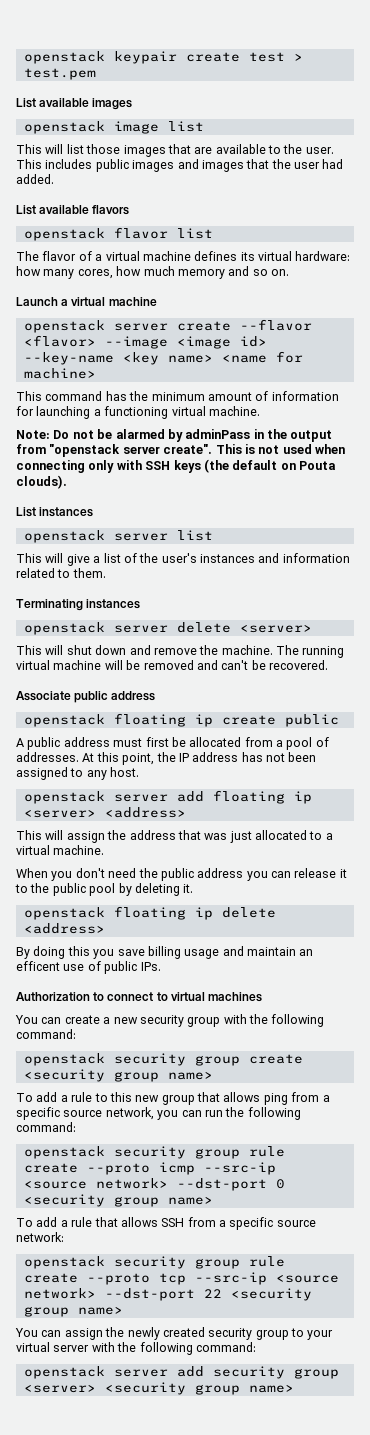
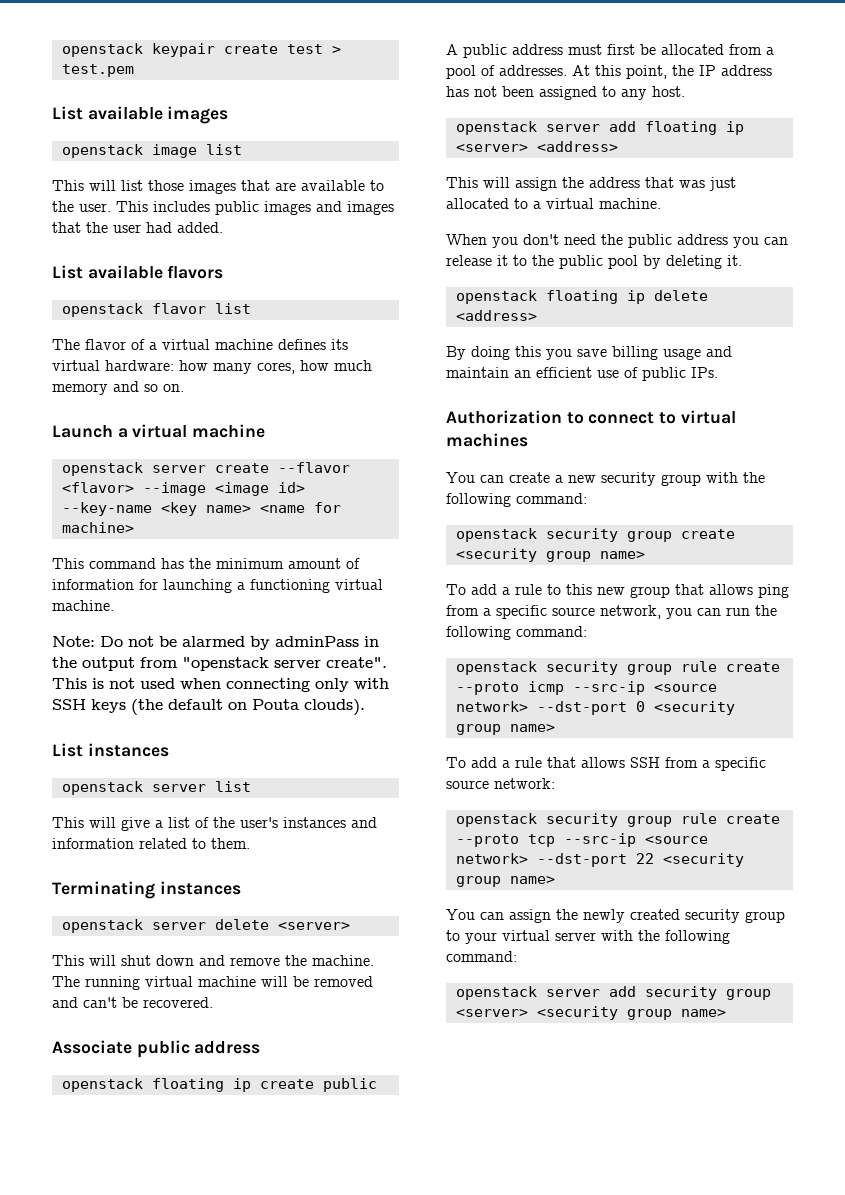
[16,961,60,971] efficent -> [536,367,592,378] efficient

